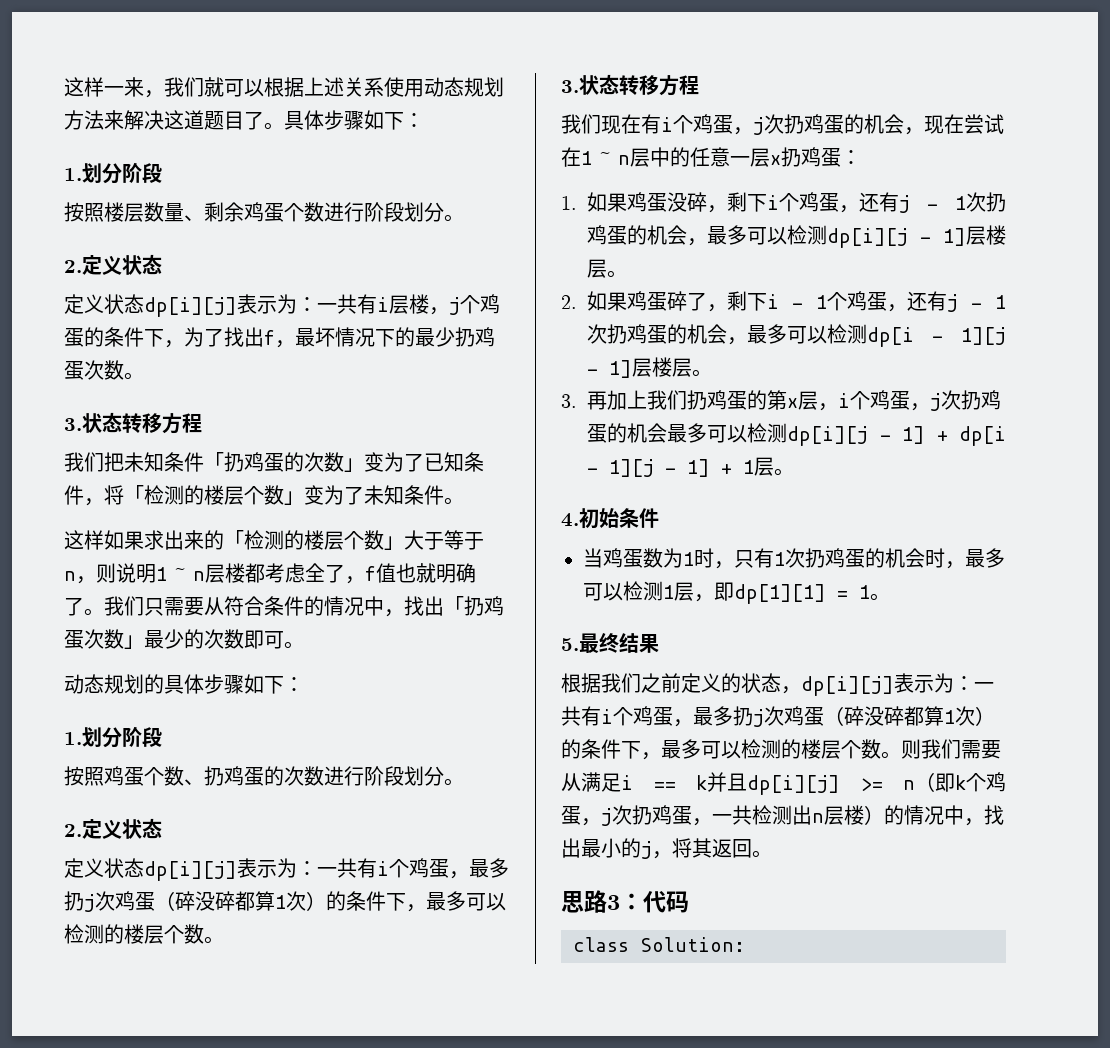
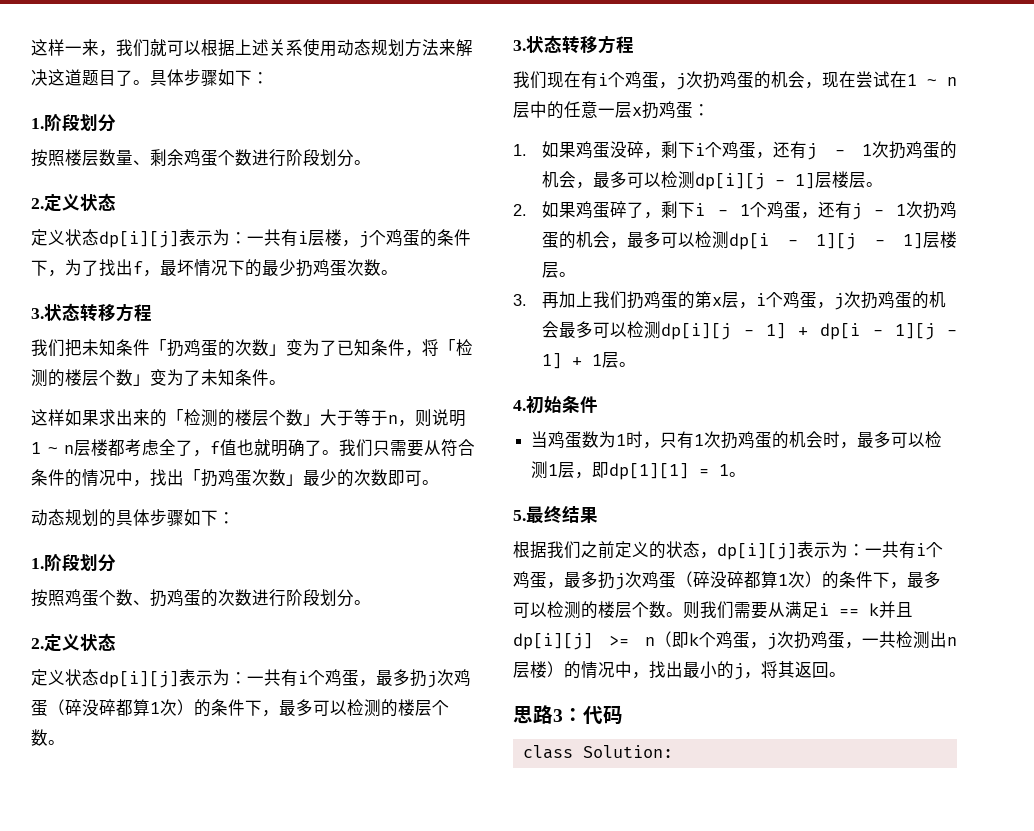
[82,162,162,184] 划分阶段 -> [44,113,116,132] 阶段划分
[82,726,162,748] 划分阶段 -> [44,553,116,572] 阶段划分

